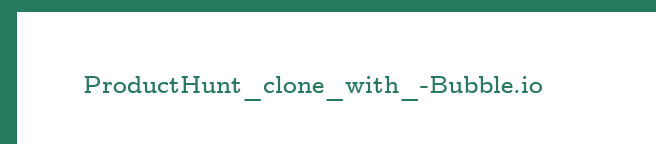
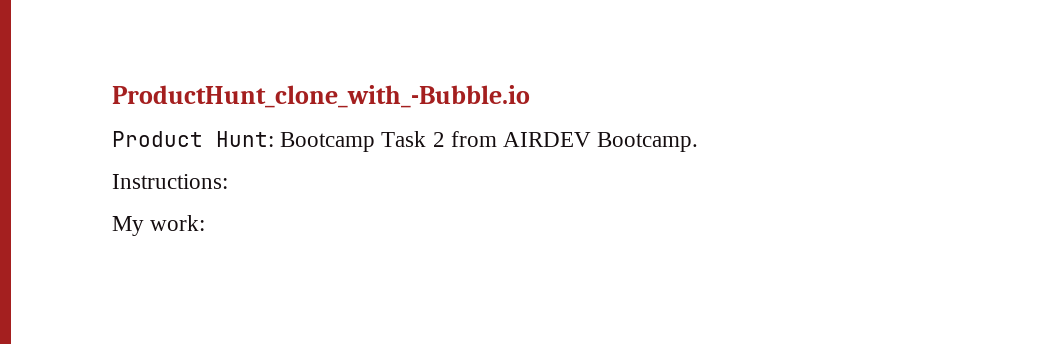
(543, 88) none -> [112,131,699,152] [112,174,228,189] [112,215,206,236] // Product Hunt: Bootcamp Task 2 from AIRDEV Bootcamp. // Instructions: // My work:

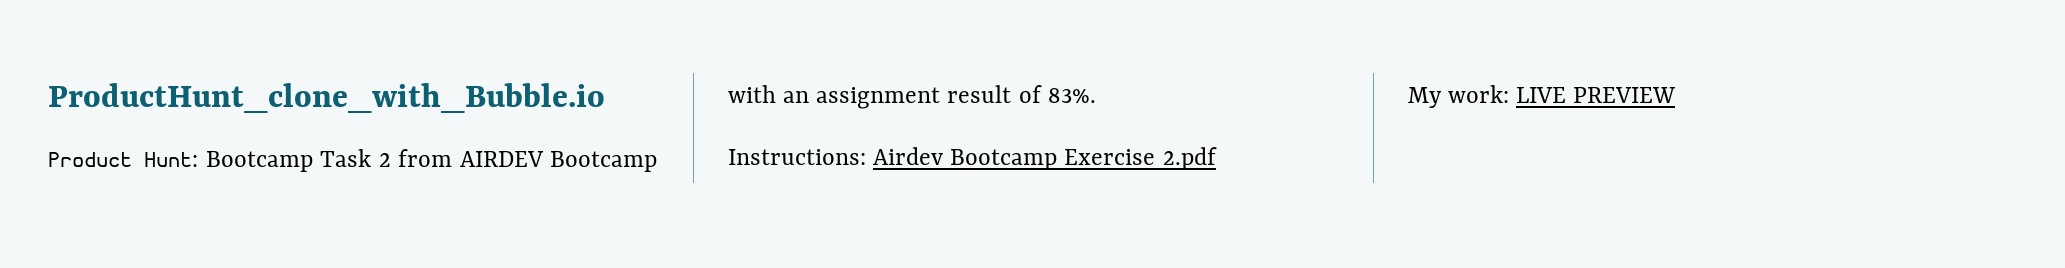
[112,85,530,108] ProductHunt_clone_with_-Bubble.io -> [48,83,605,113] ProductHunt_clone_with_Bubble.io
[597,132,699,152] [112,174,228,189] Bootcamp. // Instructions: -> [550,151,657,172] [728,85,1096,109] [728,147,1217,170] Bootcamp with an assignment result of 83%. // Instructions: Airdev Bootcamp Exercise 2.pdf
(206, 223) none -> [1516,87,1676,103] LIVE PREVIEW

